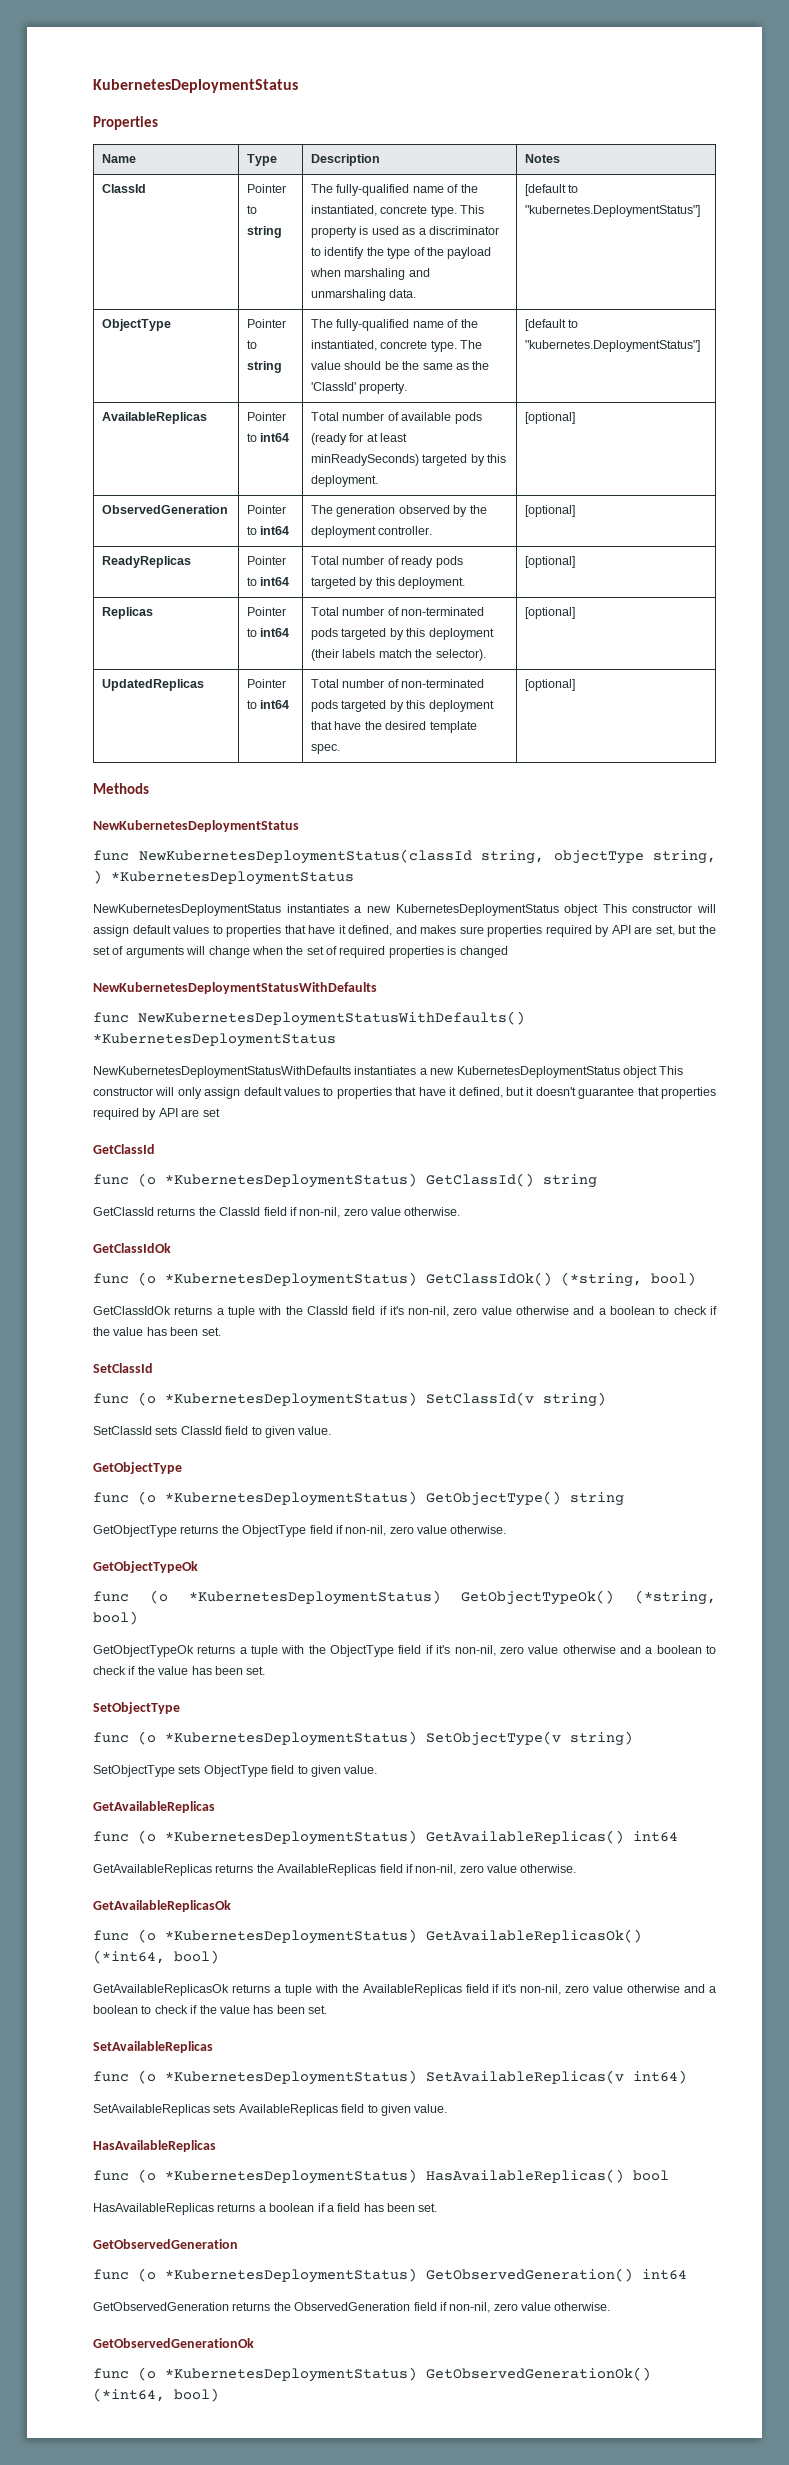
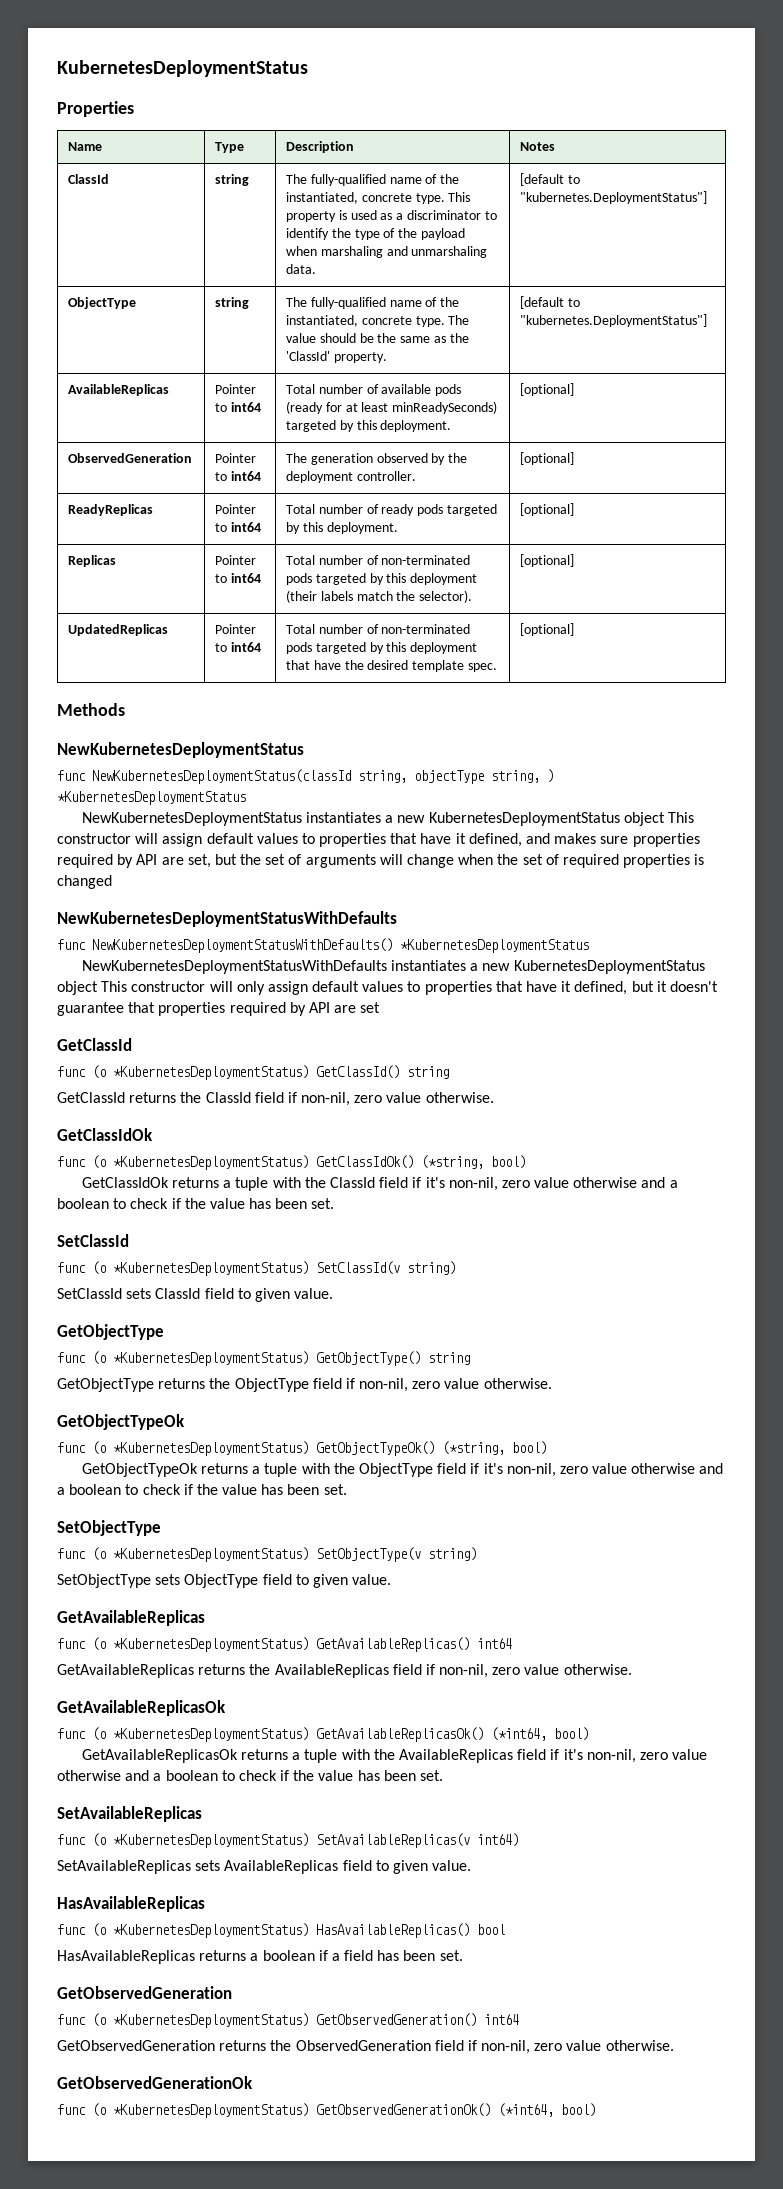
[247,184,287,193] [247,205,258,214] Pointer to -> (110, 179) none
[247,319,287,328] [247,340,258,349] Pointer to -> (137, 303) none

